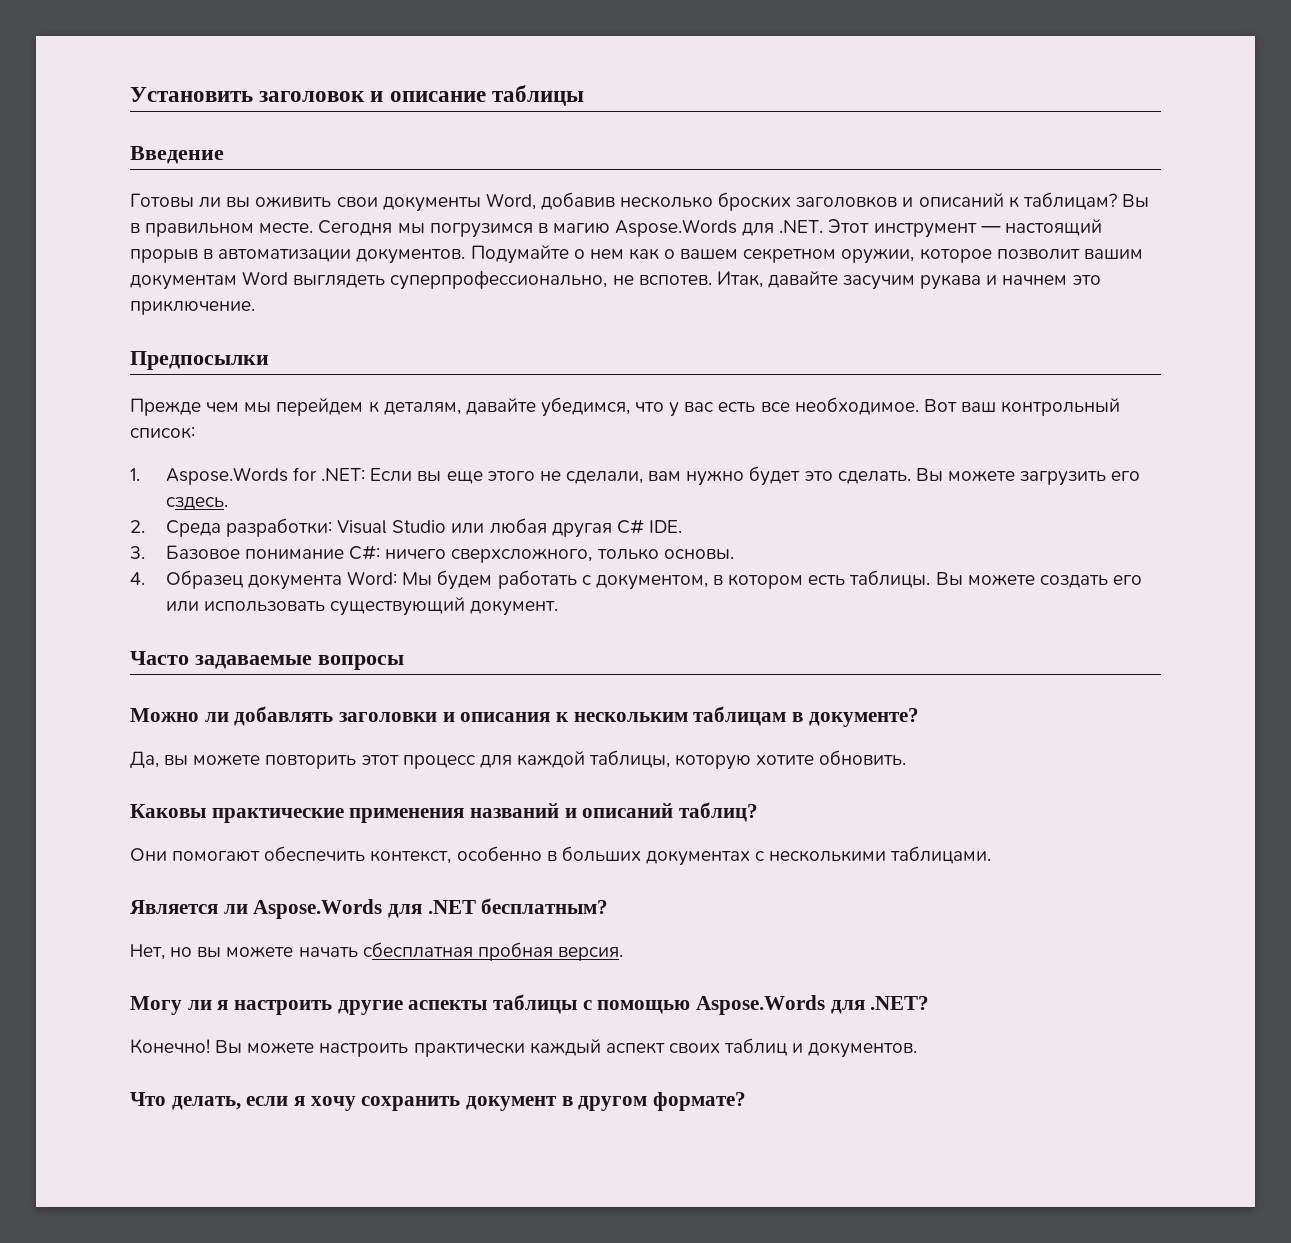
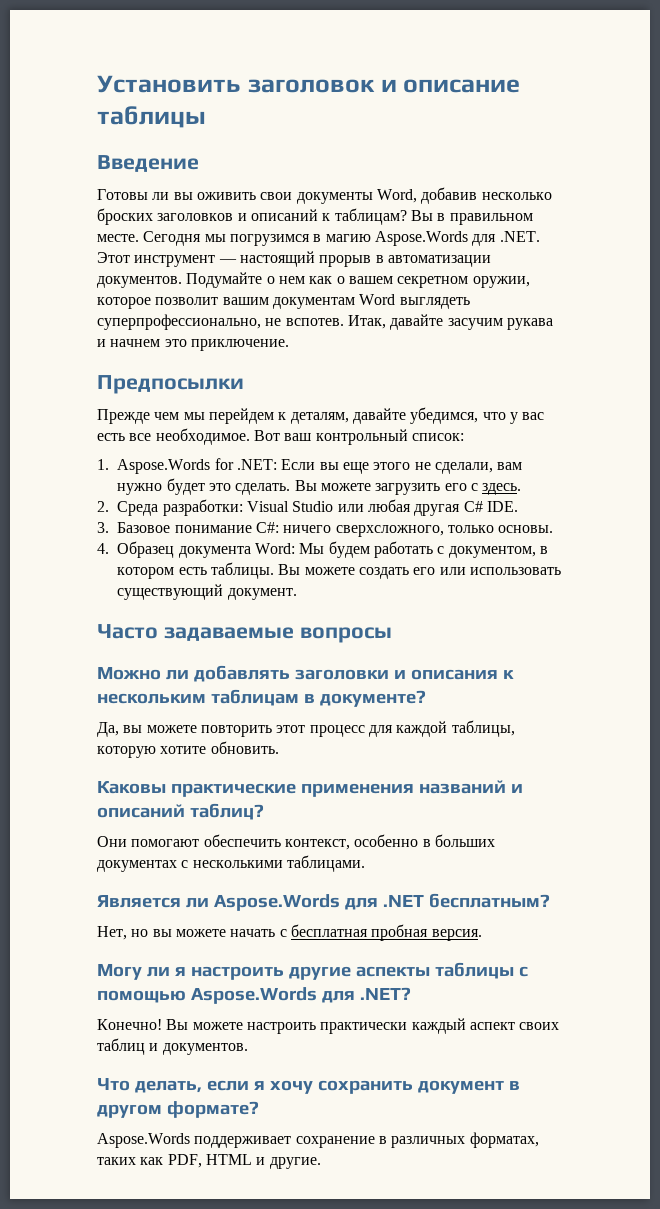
[165,497,228,510] сздесь. -> [471,483,522,495] с здесь.
[362,942,473,958] сбесплатная -> [279,924,368,937] с бесплатная
(747, 1101) none -> [97,1132,539,1148] [97,1154,321,1169] // Aspose.Words поддерживает сохранение в различных форматах, таких как PDF, HTML и другие.

